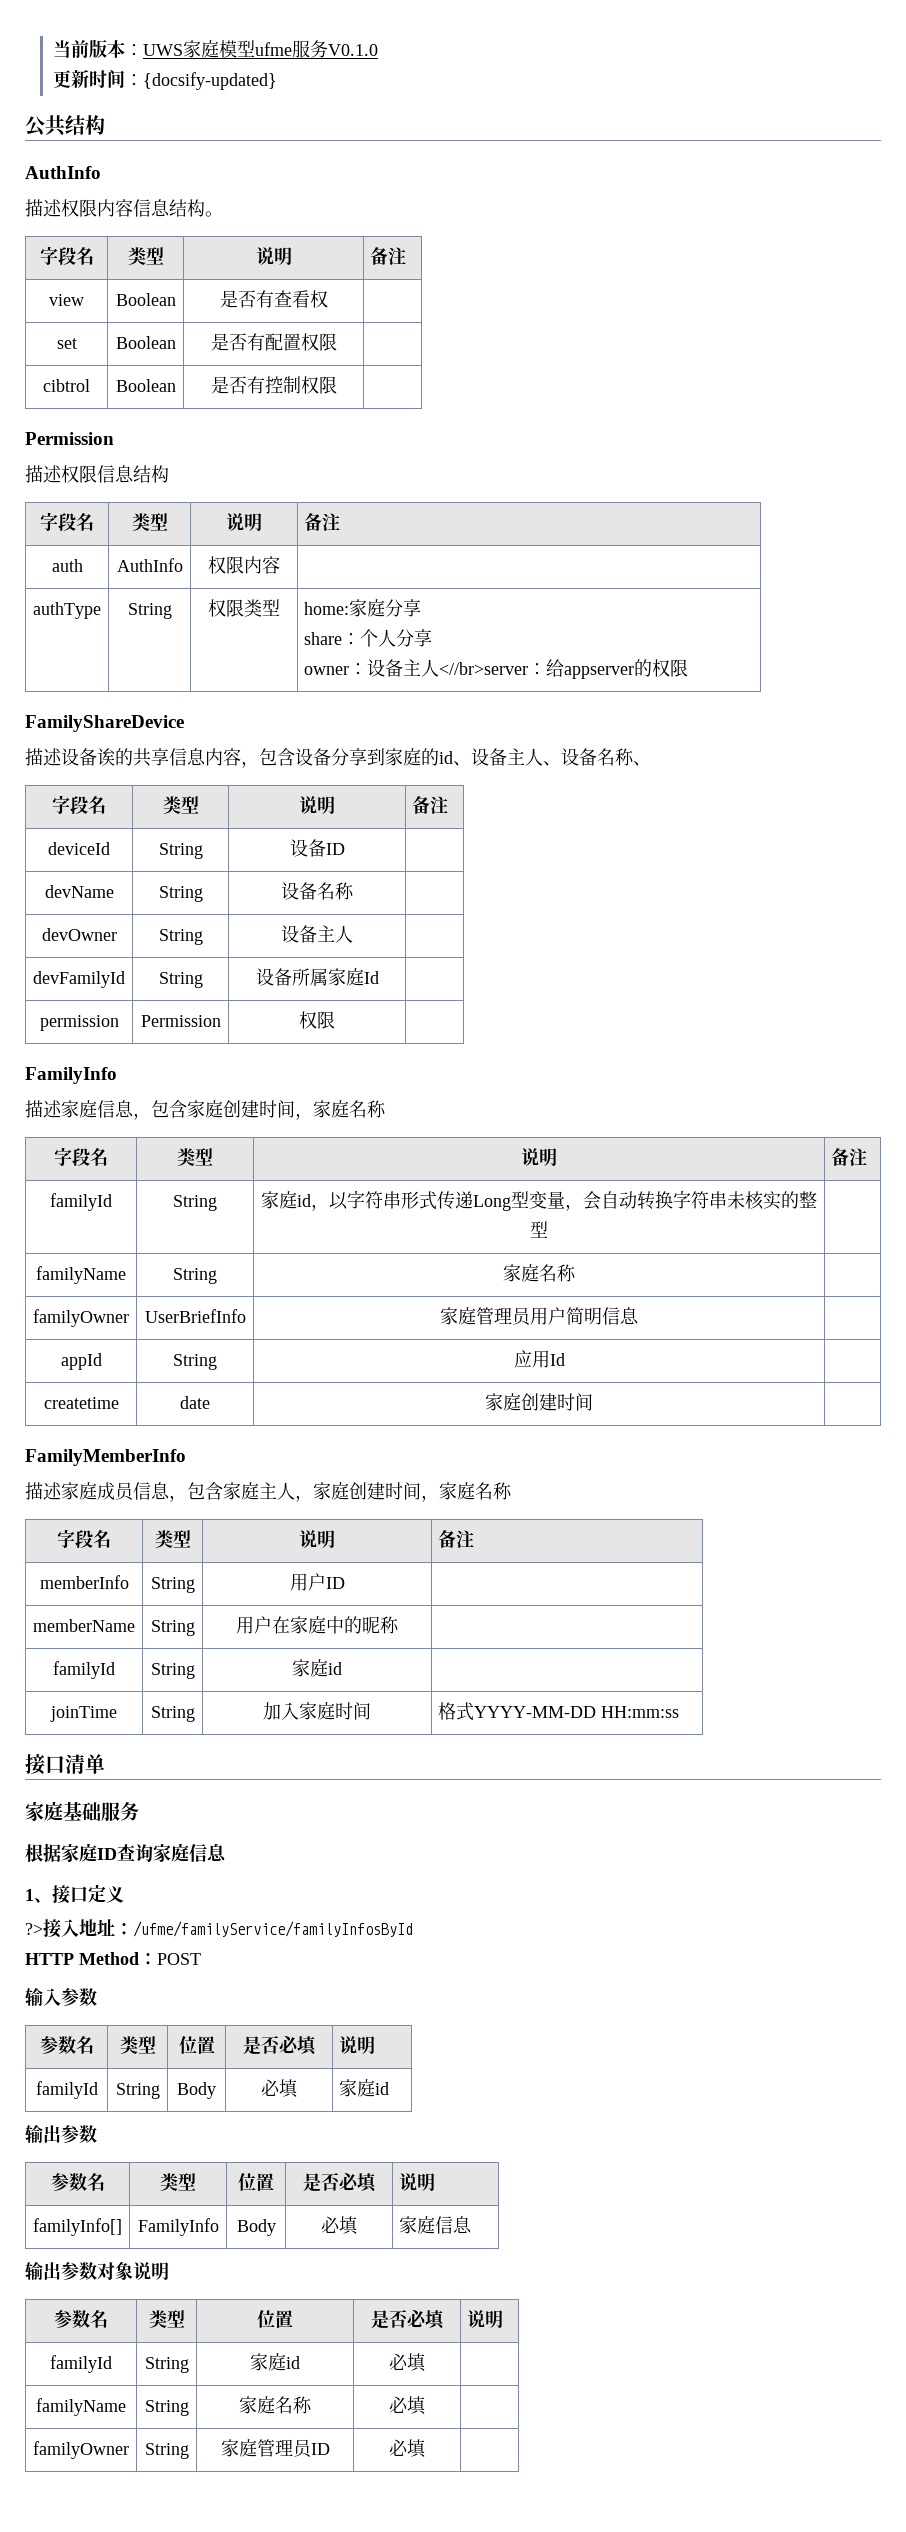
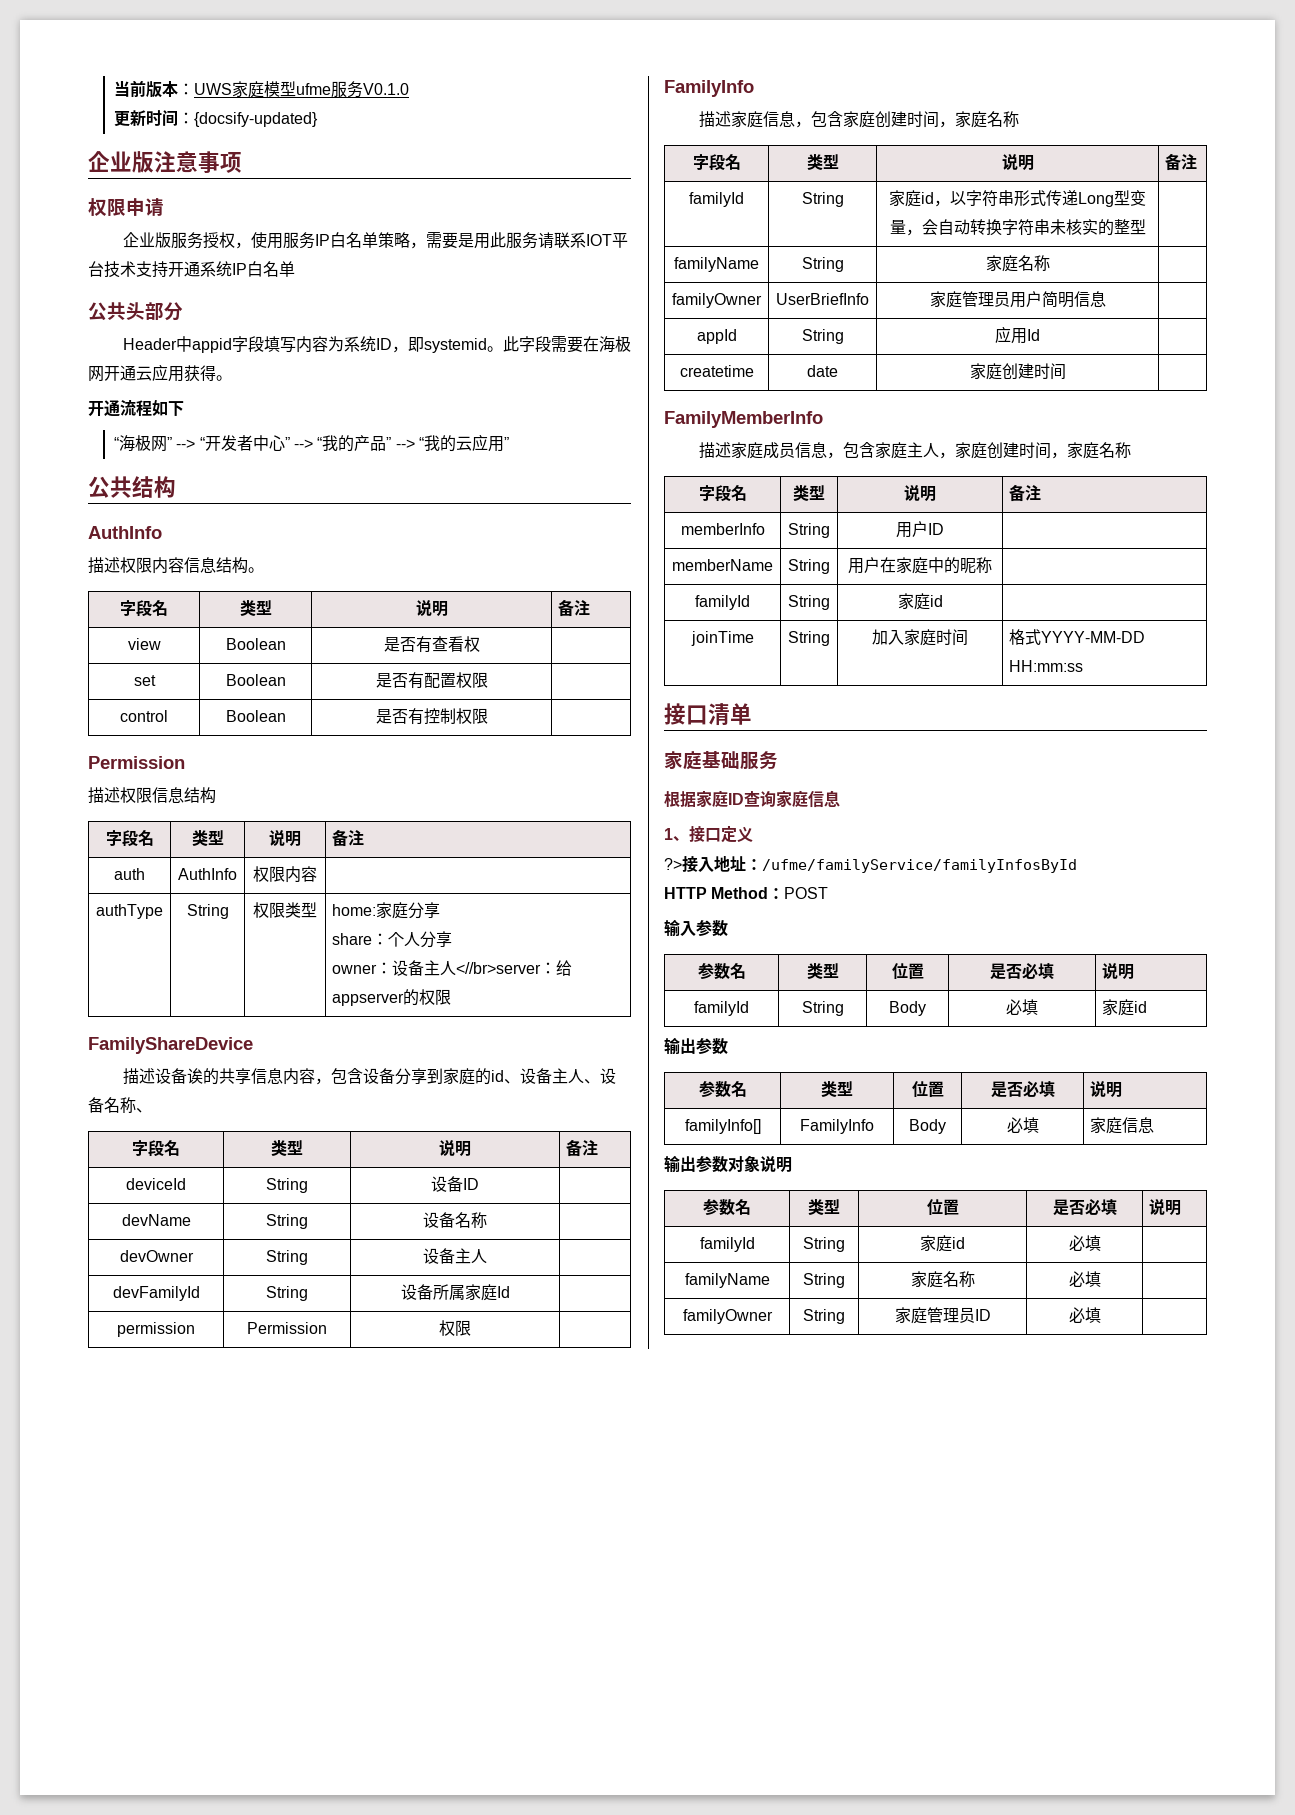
(277, 81) none -> [88,151,242,173] [88,198,164,216] [122,232,628,249] [88,261,295,278] [88,302,183,321] [122,336,631,353] [88,364,232,382] [88,400,184,417] [114,434,510,452] // 企业版注意事项 // 权限申请 // 企业版服务授权，使用服务IP白名单策略，需要是用此服务请联系IOT平台技术支持开通系统IP白名单 // 公共头部分 // Header中appid字段填写内容为系统ID，即systemid。此字段需要在海极网开通云应用获得。 // 开通流程如下 // “海极网” --> “开发者中心” --> “我的产品” --> “我的云应用”
[43,379,90,392] cibtrol -> [120,710,168,722] control

